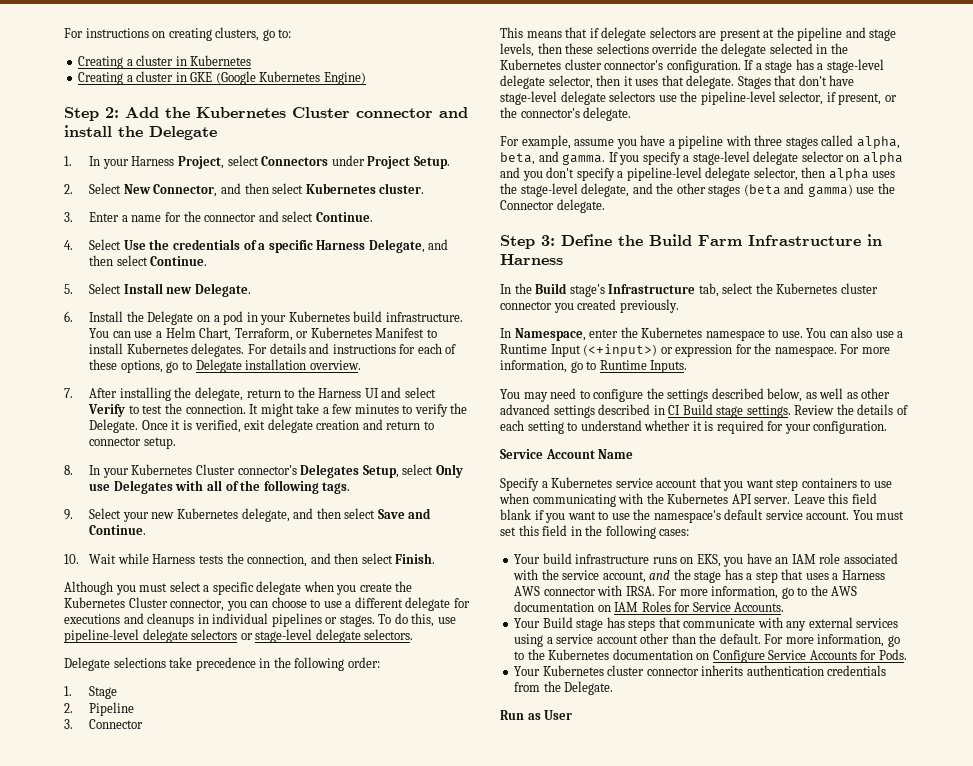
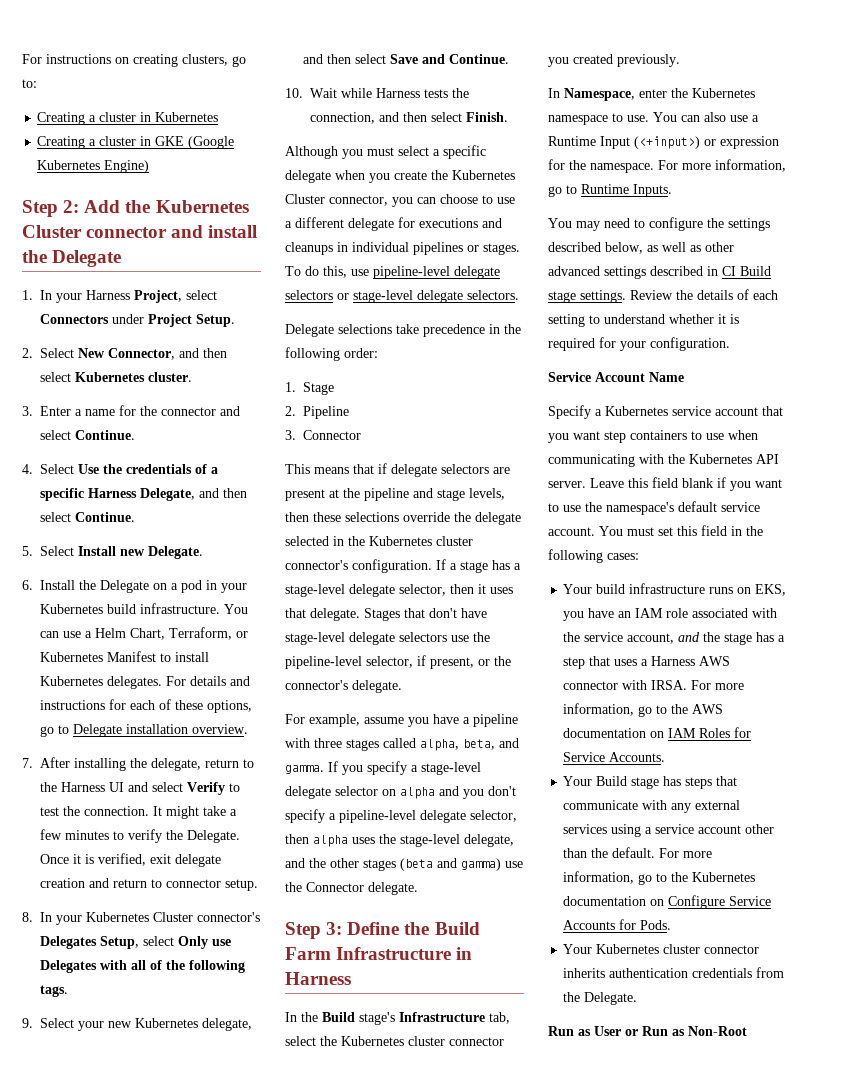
(573, 715) none -> [625,1026,747,1036] or Run as Non-Root

